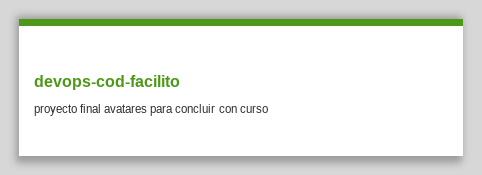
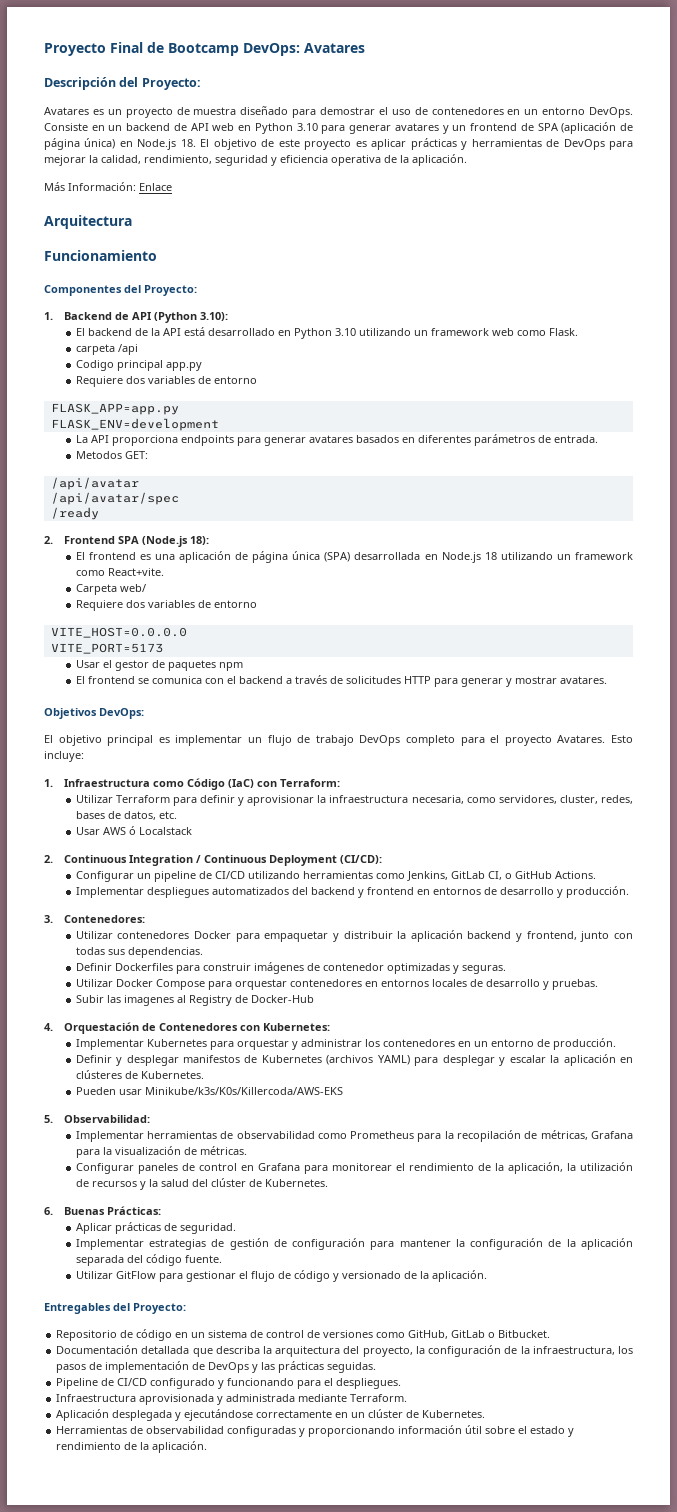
[34,75,180,90] [34,104,268,116] devops-cod-facilito // proyecto final avatares para concluir con curso -> [44,42,365,56] [44,77,201,90] [44,106,633,118] [44,122,633,134] [44,138,634,150] [44,154,467,166] [44,182,172,191] [44,215,132,229] [44,250,157,261] [44,285,197,296] [44,312,228,323] [75,327,578,339] [75,344,138,355] [75,360,202,371] [75,376,257,387] [50,403,179,415] [50,418,219,431] [75,434,598,446] [75,451,148,459] [50,477,139,490] [50,492,179,505] [50,507,99,520] [44,536,209,547] [75,551,633,563] [75,568,164,576] [75,584,146,595] [75,600,257,611] [50,627,187,638] [50,643,163,654] [75,660,243,671] [75,675,607,687] [44,708,144,719] [44,735,634,746] [44,751,84,762] [44,778,340,790] [75,795,633,806] [75,811,177,820] [75,826,192,835] [44,855,382,866] [75,871,596,882] [75,886,629,898] [44,915,145,923] [75,930,633,942] [75,947,203,958] [75,962,506,974] [75,979,598,990] [75,995,314,1006] [44,1022,330,1034] [75,1038,616,1050] [75,1054,633,1066] [75,1070,204,1079] [75,1087,343,1095] [44,1115,150,1123] [75,1130,634,1142] [75,1146,247,1158] [75,1162,634,1174] [75,1178,328,1190] [44,1206,161,1215] [75,1222,236,1234] [75,1238,633,1250] [75,1254,222,1266] [75,1270,487,1282] [44,1303,186,1314] [56,1329,551,1341] [56,1345,633,1357] [56,1361,377,1373] [56,1378,402,1389] [56,1394,408,1405] [56,1409,486,1421] [56,1425,575,1437] [56,1441,208,1453] Proyecto Final de Bootcamp DevOps: Avatares // Descripción del Proyecto: // Avatares es un proyecto de muestra diseñado para demostrar el uso de contenedores en un entorno DevOps. Consiste en un backend de API web en Python 3.10 para generar avatares y un frontend de SPA (aplicación de página única) en Node.js 18. El objetivo de este proyecto es aplicar prácticas y herramientas de DevOps para mejorar la calidad, rendimiento, seguridad y eficiencia operativa de la aplicación. // Más Información: Enlace // Arquitectura // Funcionamiento // Componentes del Proyecto: // 1. Backend de API (Python 3.10): // El backend de la API está desarrollado en Python 3.10 utilizando un framework web como Flask. // carpeta /api // Codigo principal app.py // Requiere dos variables de entorno // FLASK_APP=app.py // FLASK_ENV=development // La API proporciona endpoints para generar avatares basados en diferentes parámetros de entrada. // Metodos GET: // /api/avatar // /api/avatar/spec // /ready // 2. Frontend SPA (Node.js 18): // El frontend es una aplicación de página única (SPA) desarrollada en Node.js 18 utilizando un framework como React+vite. // Carpeta web/ // Requiere dos variables de entorno // VITE_HOST=0.0.0.0 // VITE_PORT=5173 // Usar el gestor de paquetes npm // El frontend se comunica con el backend a través de solicitudes HTTP para generar y mostrar avatares. // Objetivos DevOps: // El objetivo principal es implementar un flujo de trabajo DevOps completo para el proyecto Avatares. Esto incluye: // 1. Infraestructura como Código (IaC) con Terraform: // Utilizar Terraform para definir y aprovisionar la infraestructura necesaria, como servidores, cluster, redes, bases de datos, etc. // Usar AWS ó Localstack // 2. Continuous Integration / Continuous Deployment (CI/CD): // Configurar un pipeline de CI/CD utilizando herramientas como Jenkins, GitLab CI, o GitHub Actions. // Implementar despliegues automatizados del backend y frontend en entornos de desarrollo y producción. // 3. Contenedores: // Utilizar contenedores Docker para empaquetar y distribuir la aplicación backend y frontend, junto con todas sus dependencias. // Definir Dockerfiles para construir imágenes de contenedor optimizadas y seguras. // Utilizar Docker Compose para orquestar contenedores en entornos locales de desarrollo y pruebas. // Subir las imagenes al Registry de Docker-Hub // 4. Orquestación de Contenedores con Kubernetes: // Implementar Kubernetes para orquestar y administrar los contenedores en un entorno de producción. // Definir y desplegar manifestos de Kubernetes (archivos YAML) para desplegar y escalar la aplicación en clústeres de Kubernetes. // Pueden usar Minikube/k3s/K0s/Killercoda/AWS-EKS // 5. Observabilidad: // Implementar herramientas de observabilidad como Prometheus para la recopilación de métricas, Grafana para la visualización de métricas. // Configurar paneles de control en Grafana para monitorear el rendimiento de la aplicación, la utilización de recursos y la salud del clúster de Kubernetes. // 6. Buenas Prácticas: // Aplicar prácticas de seguridad. // Implementar estrategias de gestión de configuración para mantener la configuración de la aplicación separada del código fuente. // Utilizar GitFlow para gestionar el flujo de código y versionado de la aplicación. // Entregables del Proyecto: // Repositorio de código en un sistema de control de versiones como GitHub, GitLab o Bitbucket. // Documentación detallada que describa la arquitectura del proyecto, la configuración de la infraestructura, los pasos de implementación de DevOps y las prácticas seguidas. // Pipeline de CI/CD configurado y funcionando para el despliegues. // Infraestructura aprovisionada y administrada mediante Terraform. // Aplicación desplegada y ejecutándose correctamente en un clúster de Kubernetes. // Herramientas de observabilidad configuradas y proporcionando información útil sobre el estado y rendimiento de la aplicación.

